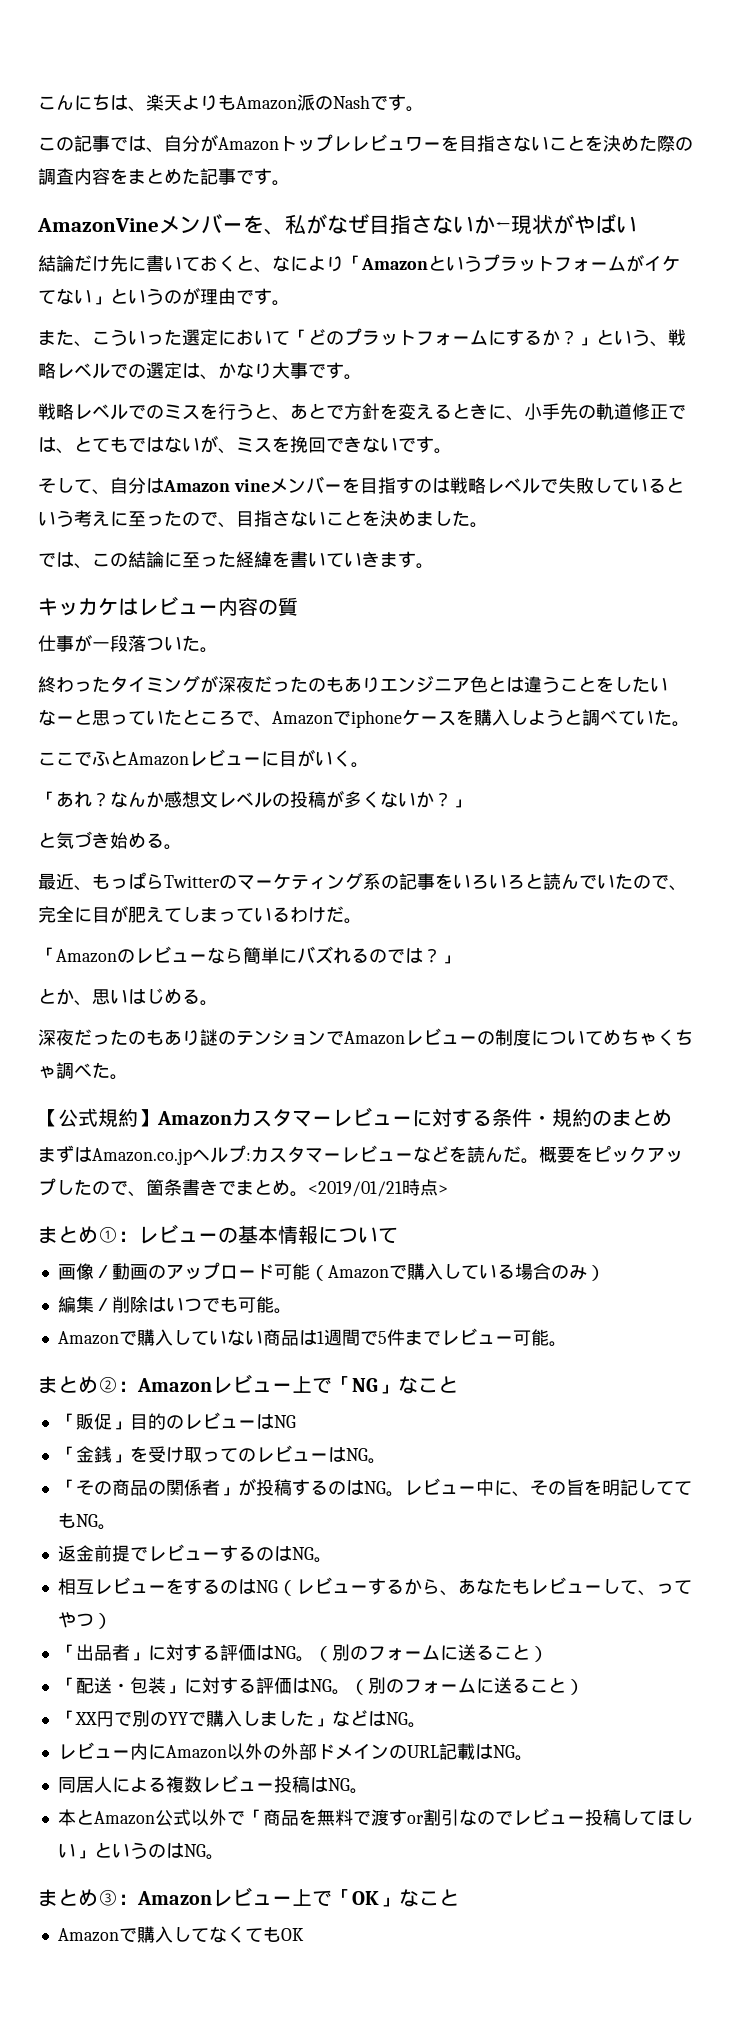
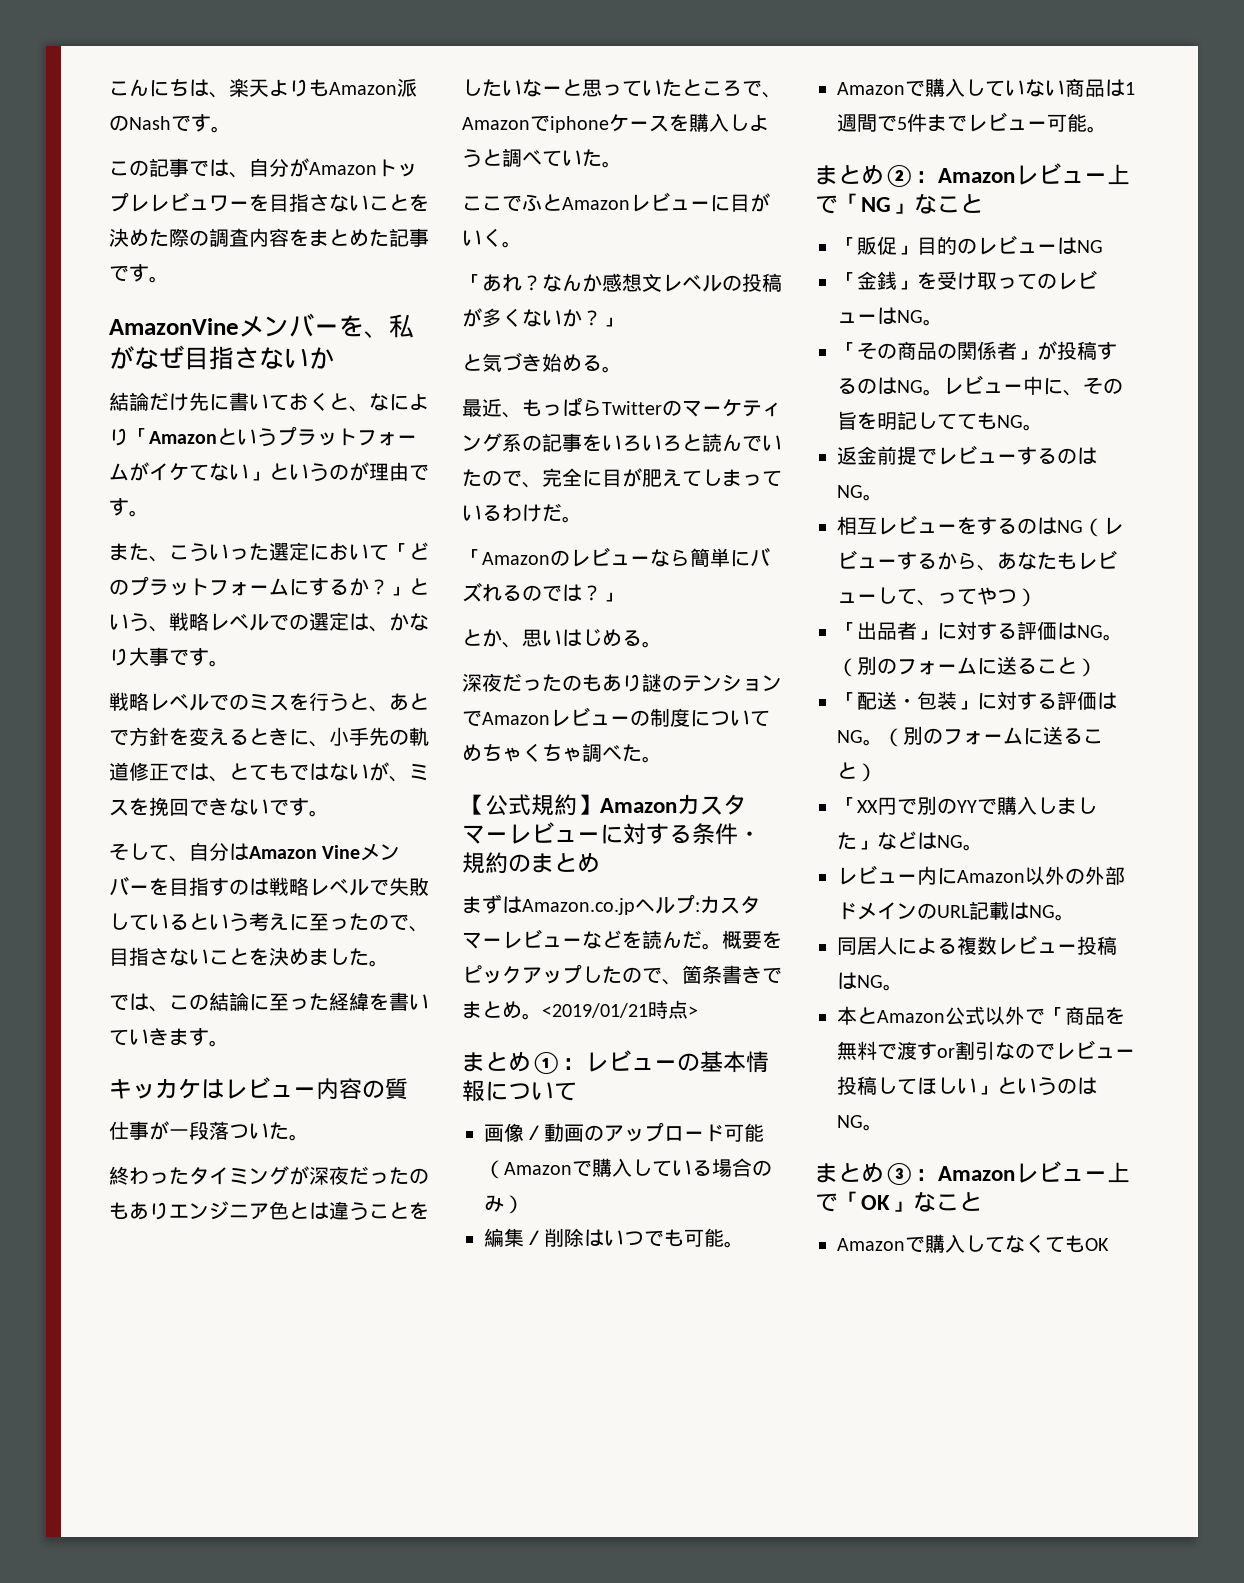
[495,214,637,234] ←現状がやばい -> (334, 358) none
[233,479,270,492] vine -> [322,845,361,859] Vine

